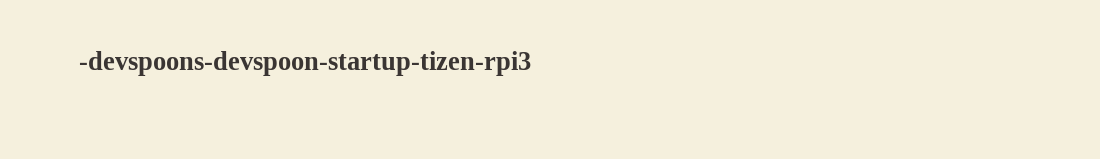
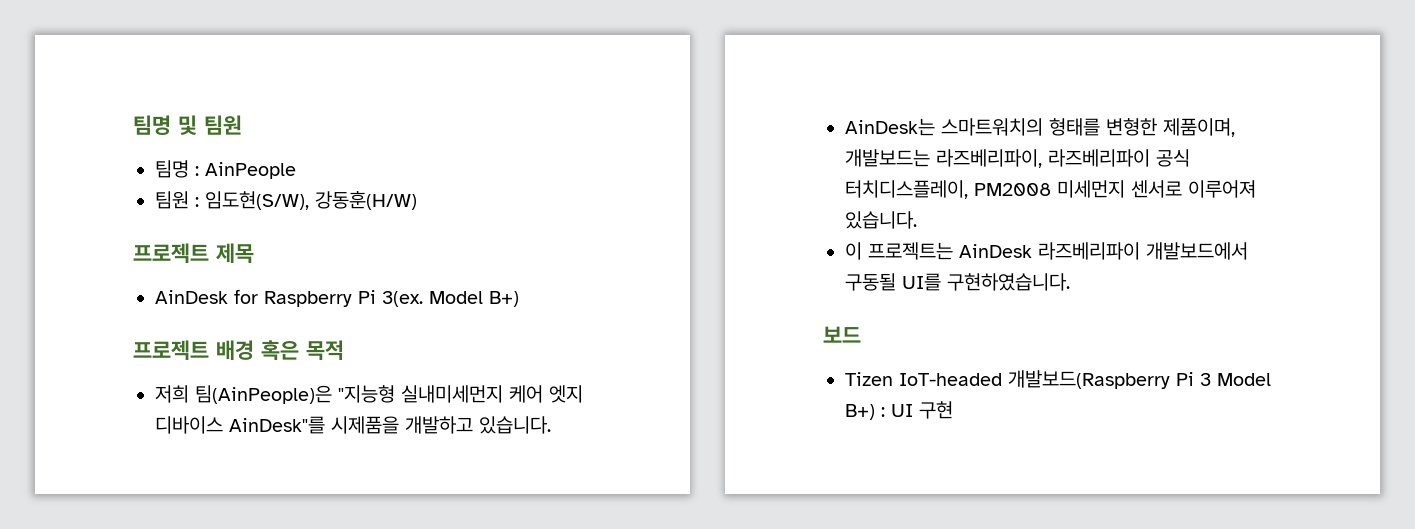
[79,51,531,76] -devspoons-devspoon-startup-tizen-rpi3 -> [133,115,242,135] [155,160,296,179] [155,191,417,210] [133,243,254,263] [155,289,519,307] [133,340,344,360] [155,385,583,404] [155,416,551,434] [845,118,1235,137] [845,149,1190,168] [845,180,1256,199] [845,211,917,229] [845,242,1248,260] [845,273,1070,291] [823,326,861,343] [845,370,1271,389] [845,401,953,420] 팀명 및 팀원 // 팀명 : AinPeople // 팀원 : 임도현(S/W), 강동훈(H/W) // 프로젝트 제목 // AinDesk for Raspberry Pi 3(ex. Model B+) // 프로젝트 배경 혹은 목적 // 저희 팀(AinPeople)은 "지능형 실내미세먼지 케어 엣지 디바이스 AinDesk"를 시제품을 개발하고 있습니다. // AinDesk는 스마트워치의 형태를 변형한 제품이며, 개발보드는 라즈베리파이, 라즈베리파이 공식 터치디스플레이, PM2008 미세먼지 센서로 이루어져 있습니다. // 이 프로젝트는 AinDesk 라즈베리파이 개발보드에서 구동될 UI를 구현하였습니다. // 보드 // Tizen IoT-headed 개발보드(Raspberry Pi 3 Model B+) : UI 구현

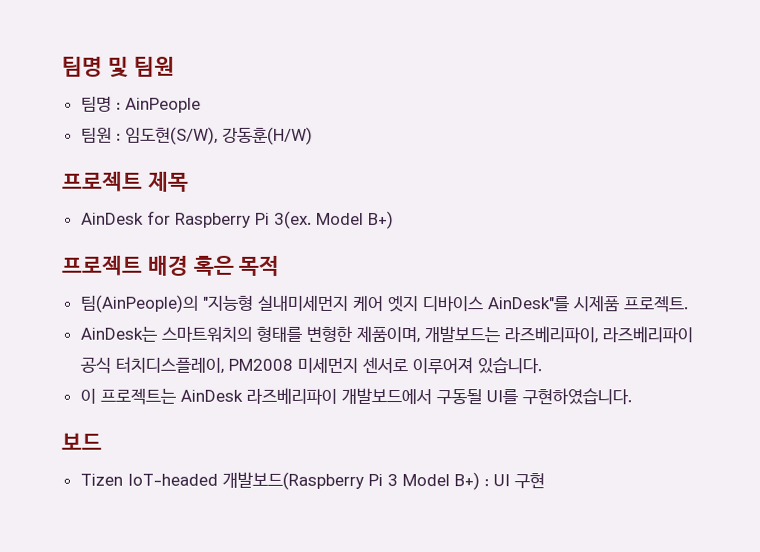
[155,385,332,404] 저희 팀(AinPeople)은 -> [79,294,198,313] 팀(AinPeople)의
[331,416,551,434] 시제품을 개발하고 있습니다. -> [572,295,688,313] 시제품 프로젝트.

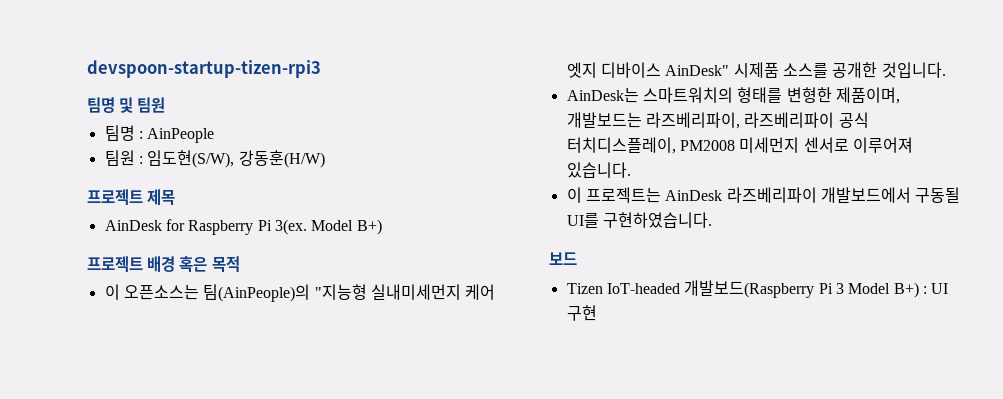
(62, 66) none -> [87,60,321,78] devspoon-startup-tizen-rpi3 //
(281, 266) none -> [104,284,199,300] 이 오픈소스는
[486,295,688,313] AinDesk"를 시제품 프로젝트. -> [665,62,946,78] AinDesk" 시제품 소스를 공개한 것입니다.

